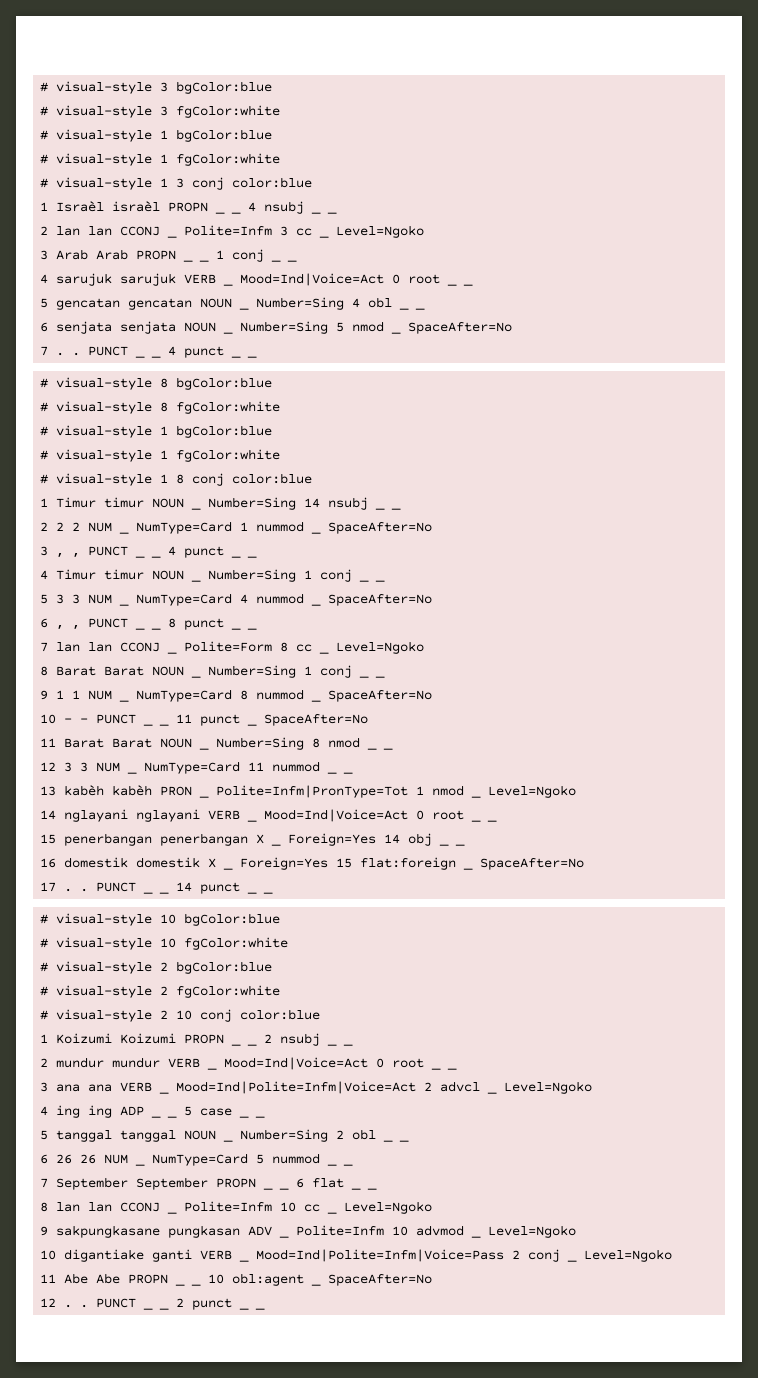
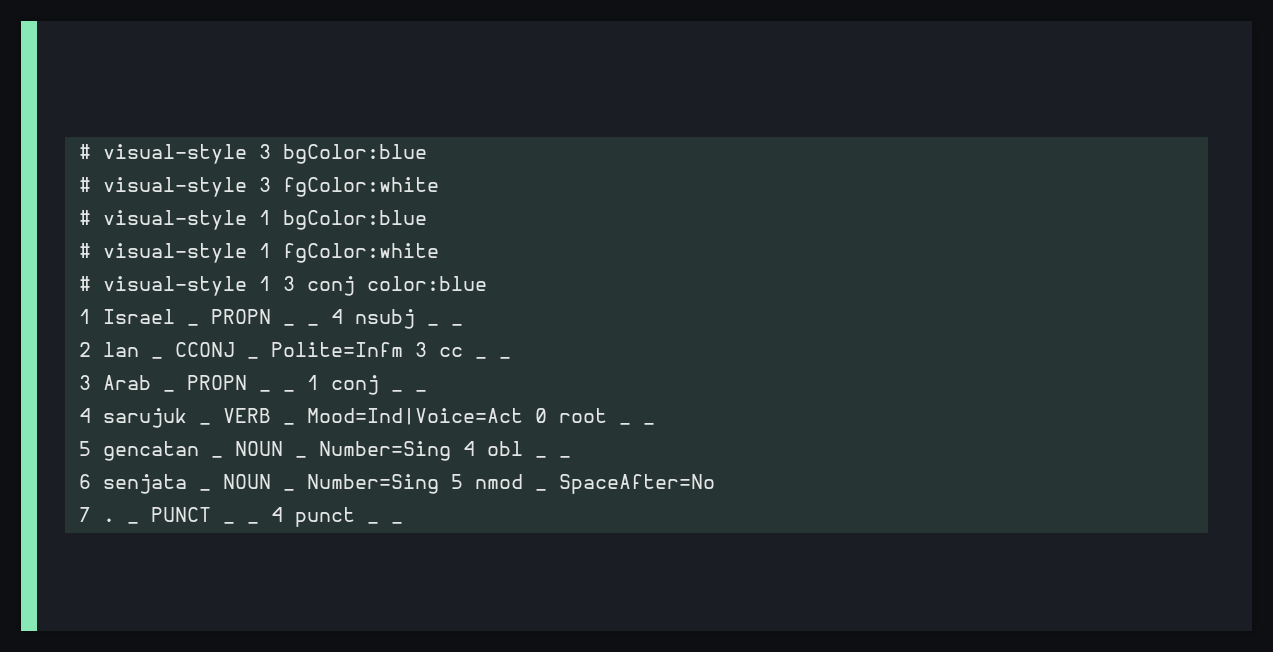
[56,201,161,212] Israèl israèl -> [103,309,176,324] [187,324,200,326] Israel _
[88,226,113,236] lan -> [151,357,164,359] _
[336,225,425,238] Level=Ngoko -> [499,357,512,359] _
[96,249,129,260] Arab -> [163,390,176,392] _
[120,273,177,286] sarujuk -> [199,423,212,425] _
[128,298,193,310] gencatan -> [211,456,224,458] _
[120,321,177,334] senjata -> [199,489,212,491] _
[72,346,258,358] [40,377,273,390] [40,401,281,414] [40,425,273,438] [40,449,281,462] [40,473,313,486] [40,497,402,510] [40,521,433,534] [40,546,258,558] [40,569,386,582] [40,593,433,606] [40,618,258,630] [40,641,425,654] [40,665,386,678] [40,689,433,702] [40,714,170,726] [176,714,369,726] [40,737,394,750] [40,761,354,774] [40,785,577,798] [40,809,498,822] [40,833,466,846] [40,857,585,870] [40,882,274,894] [40,913,281,926] [40,937,289,950] [40,961,273,974] [40,985,281,998] [40,1009,321,1022] [40,1033,258,1046] [264,1033,354,1046] [40,1057,458,1070] [40,1081,593,1094] [40,1105,266,1118] [40,1129,410,1142] [40,1153,354,1166] [40,1177,378,1190] [40,1201,433,1214] [40,1225,577,1238] [40,1249,673,1262] [40,1273,433,1286] [40,1298,170,1310] [176,1298,266,1310] . PUNCT _ _ 4 punct _ _ // # visual-style 8 bgColor:blue // # visual-style 8 fgColor:white // # visual-style 1 bgColor:blue // # visual-style 1 fgColor:white // # visual-style 1 8 conj color:blue // 1 Timur timur NOUN _ Number=Sing 14 nsubj _ _ // 2 2 2 NUM _ NumType=Card 1 nummod _ SpaceAfter=No // 3 , , PUNCT _ _ 4 punct _ _ // 4 Timur timur NOUN _ Number=Sing 1 conj _ _ // 5 3 3 NUM _ NumType=Card 4 nummod _ SpaceAfter=No // 6 , , PUNCT _ _ 8 punct _ _ // 7 lan lan CCONJ _ Polite=Form 8 cc _ Level=Ngoko // 8 Barat Barat NOUN _ Number=Sing 1 conj _ _ // 9 1 1 NUM _ NumType=Card 8 nummod _ SpaceAfter=No // 10 - - PUNCT _ _ 11 punct _ SpaceAfter=No // 11 Barat Barat NOUN _ Number=Sing 8 nmod _ _ // 12 3 3 NUM _ NumType=Card 11 nummod _ _ // 13 kabèh kabèh PRON _ Polite=Infm|PronType=Tot 1 nmod _ Level=Ngoko // 14 nglayani nglayani VERB _ Mood=Ind|Voice=Act 0 root _ _ // 15 penerbangan penerbangan X _ Foreign=Yes 14 obj _ _ // 16 domestik domestik X _ Foreign=Yes 15 flat:foreign _ SpaceAfter=No // 17 . . PUNCT _ _ 14 punct _ _ // # visual-style 10 bgColor:blue // # visual-style 10 fgColor:white // # visual-style 2 bgColor:blue // # visual-style 2 fgColor:white // # visual-style 2 10 conj color:blue // 1 Koizumi Koizumi PROPN _ _ 2 nsubj _ _ // 2 mundur mundur VERB _ Mood=Ind|Voice=Act 0 root _ _ // 3 ana ana VERB _ Mood=Ind|Polite=Infm|Voice=Act 2 advcl _ Level=Ngoko // 4 ing ing ADP _ _ 5 case _ _ // 5 tanggal tanggal NOUN _ Number=Sing 2 obl _ _ // 6 26 26 NUM _ NumType=Card 5 nummod _ _ // 7 September September PROPN _ _ 6 flat _ _ // 8 lan lan CCONJ _ Polite=Infm 10 cc _ Level=Ngoko // 9 sakpungkasane pungkasan ADV _ Polite=Infm 10 advmod _ Level=Ngoko // 10 digantiake ganti VERB _ Mood=Ind|Polite=Infm|Voice=Pass 2 conj _ Level=Ngoko // 11 Abe Abe PROPN _ _ 10 obl:agent _ SpaceAfter=No // 12 . . PUNCT _ _ 2 punct _ _ -> [127,522,140,524] [151,507,212,522] [223,522,260,524] [271,507,404,527] _ PUNCT _ _ 4 punct _ _

